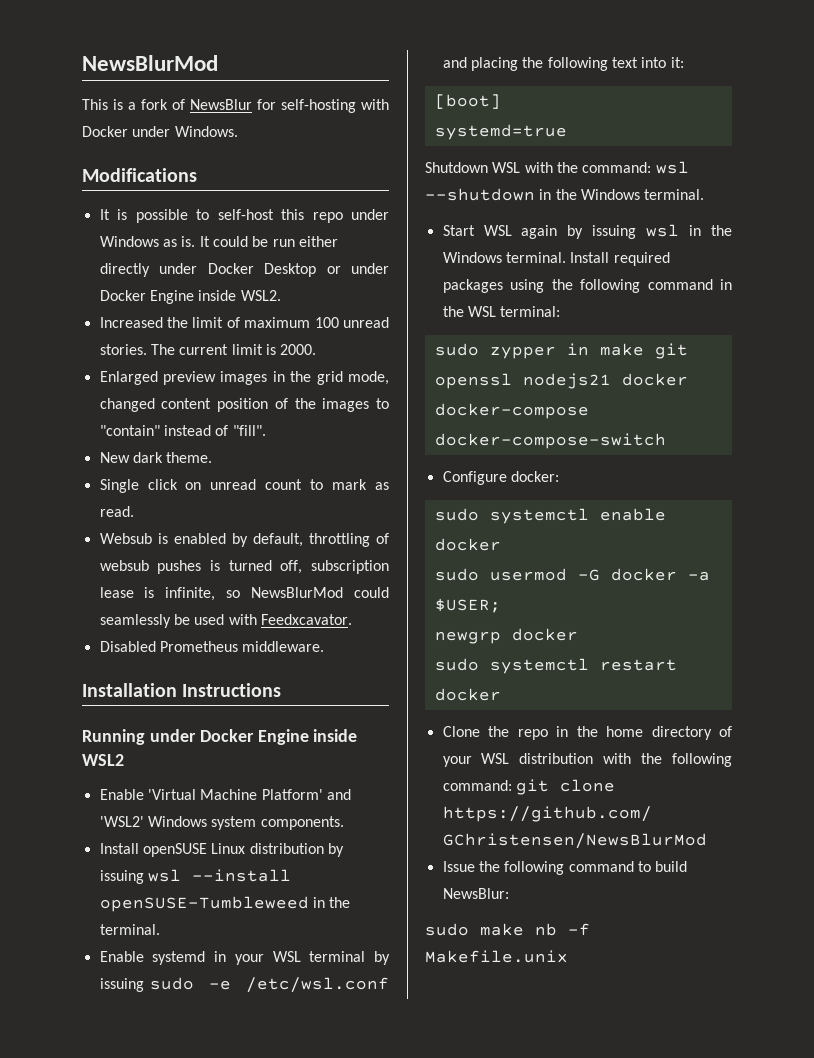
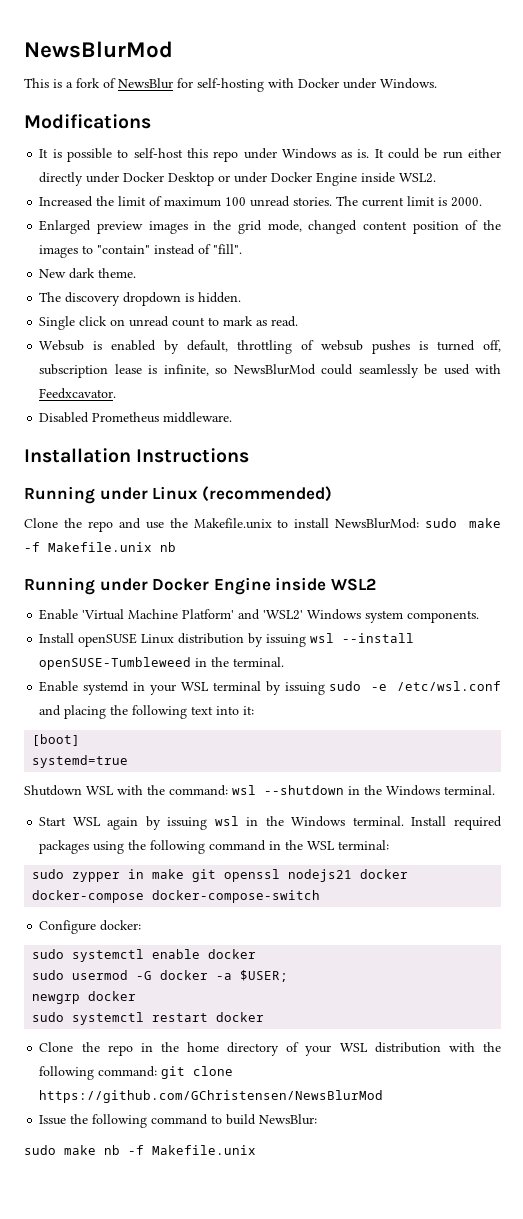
(213, 457) none -> [39,292,242,306] // The discovery dropdown is hidden.
(282, 690) none -> [24,486,332,504] [24,518,501,532] [24,542,176,552] // Running under Linux (recommended) // Clone the repo and use the Makefile.unix to install NewsBlurMod: sudo make -f Makefile.unix nb

